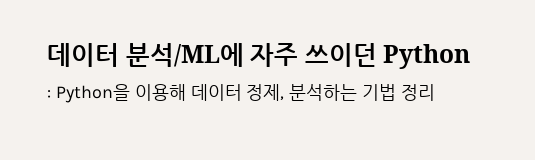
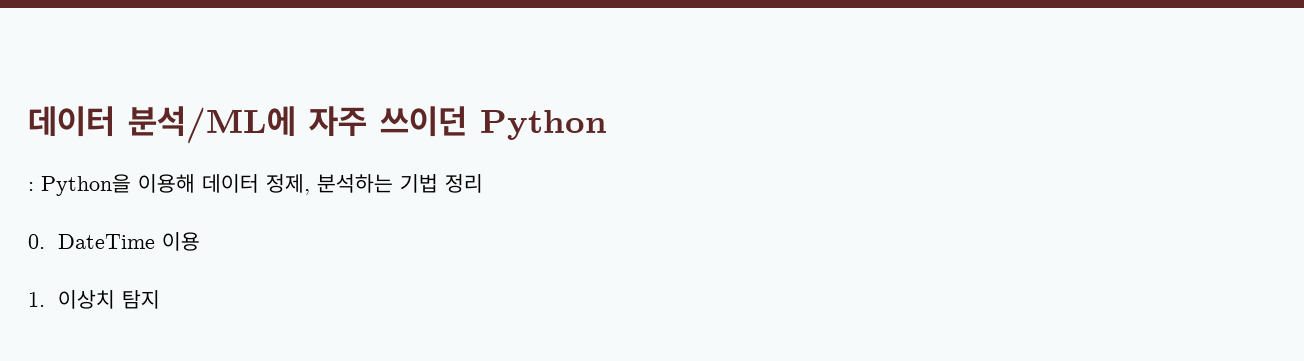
(436, 92) none -> [28,232,201,251] [28,290,161,309] // 0. DateTime 이용 // 1. 이상치 탐지

